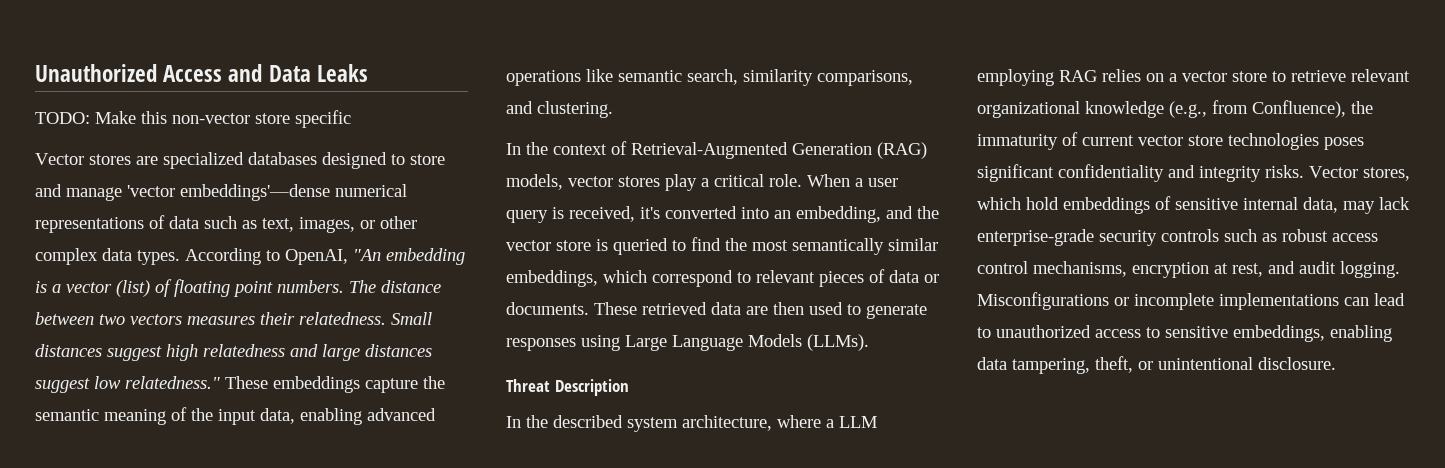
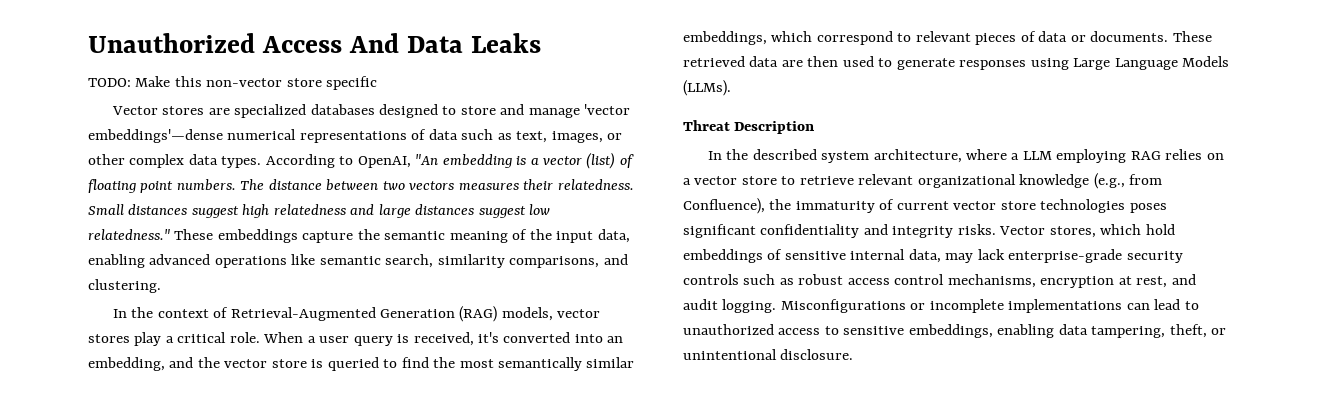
[228,64,263,82] and -> [349,33,400,53] And

